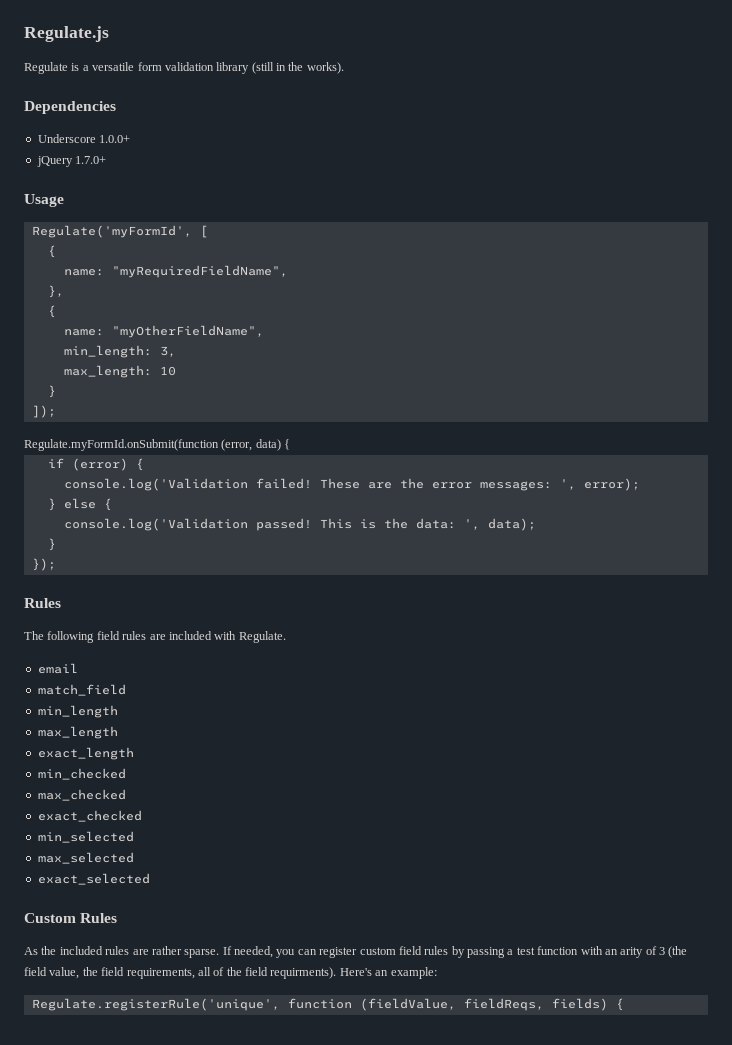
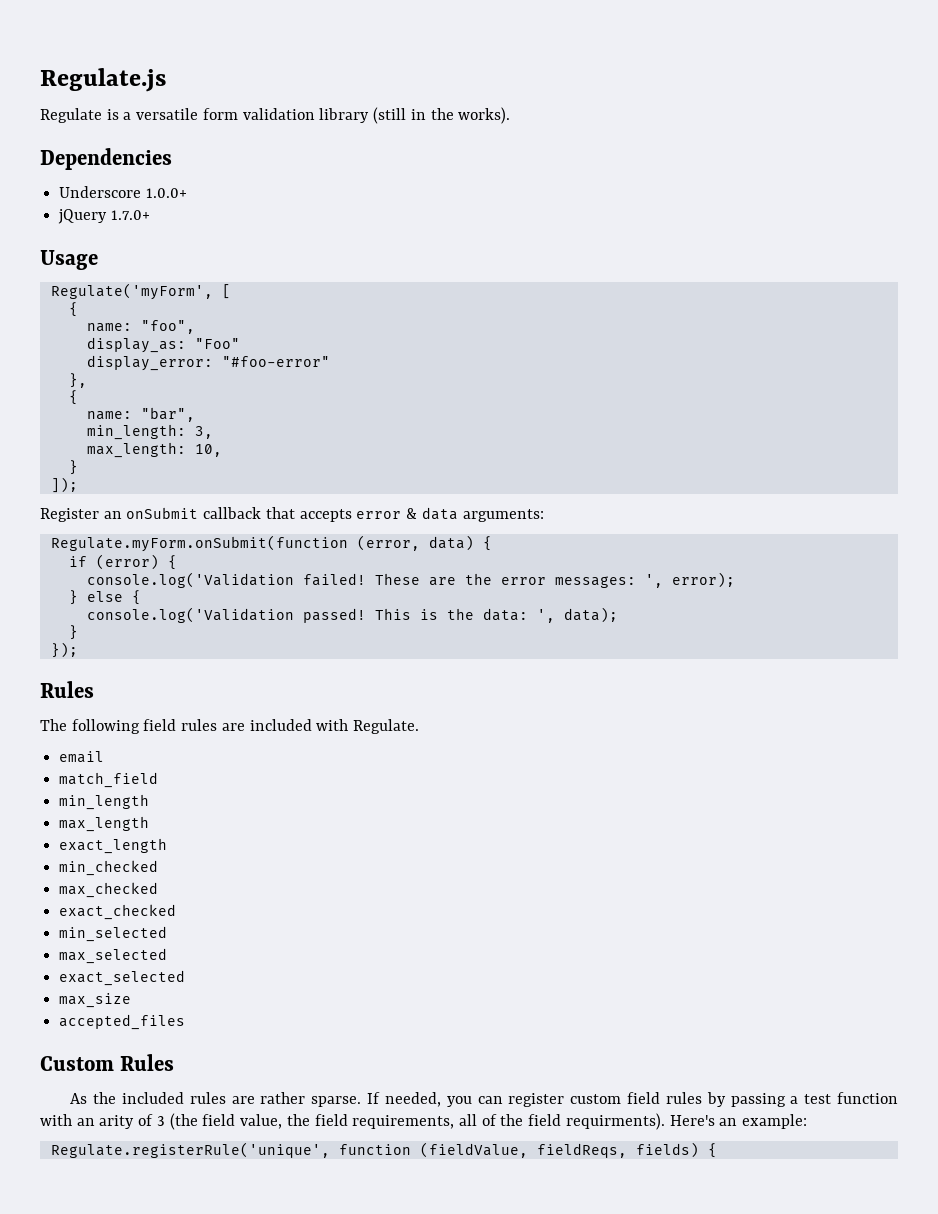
[31,225,192,238] Regulate('myFormId', -> [50,283,213,300] Regulate('myForm',
[111,265,288,278] "myRequiredFieldName", -> [140,320,195,334] [86,337,240,353] [86,355,330,371] "foo", // display_as: "Foo" // display_error: "#foo-error"
[111,325,264,338] "myOtherFieldName", -> [140,407,195,422] "bar",
[159,366,176,376] 10 -> [194,444,222,457] 10,
[24,439,219,451] Regulate.myFormId.onSubmit(function -> [40,507,544,522] [50,535,348,552] Register an onSubmit callback that accepts error & data arguments: // Regulate.myForm.onSubmit(function
(150, 879) none -> [59,993,132,1008] [59,1014,186,1030] // max_size // accepted_files

